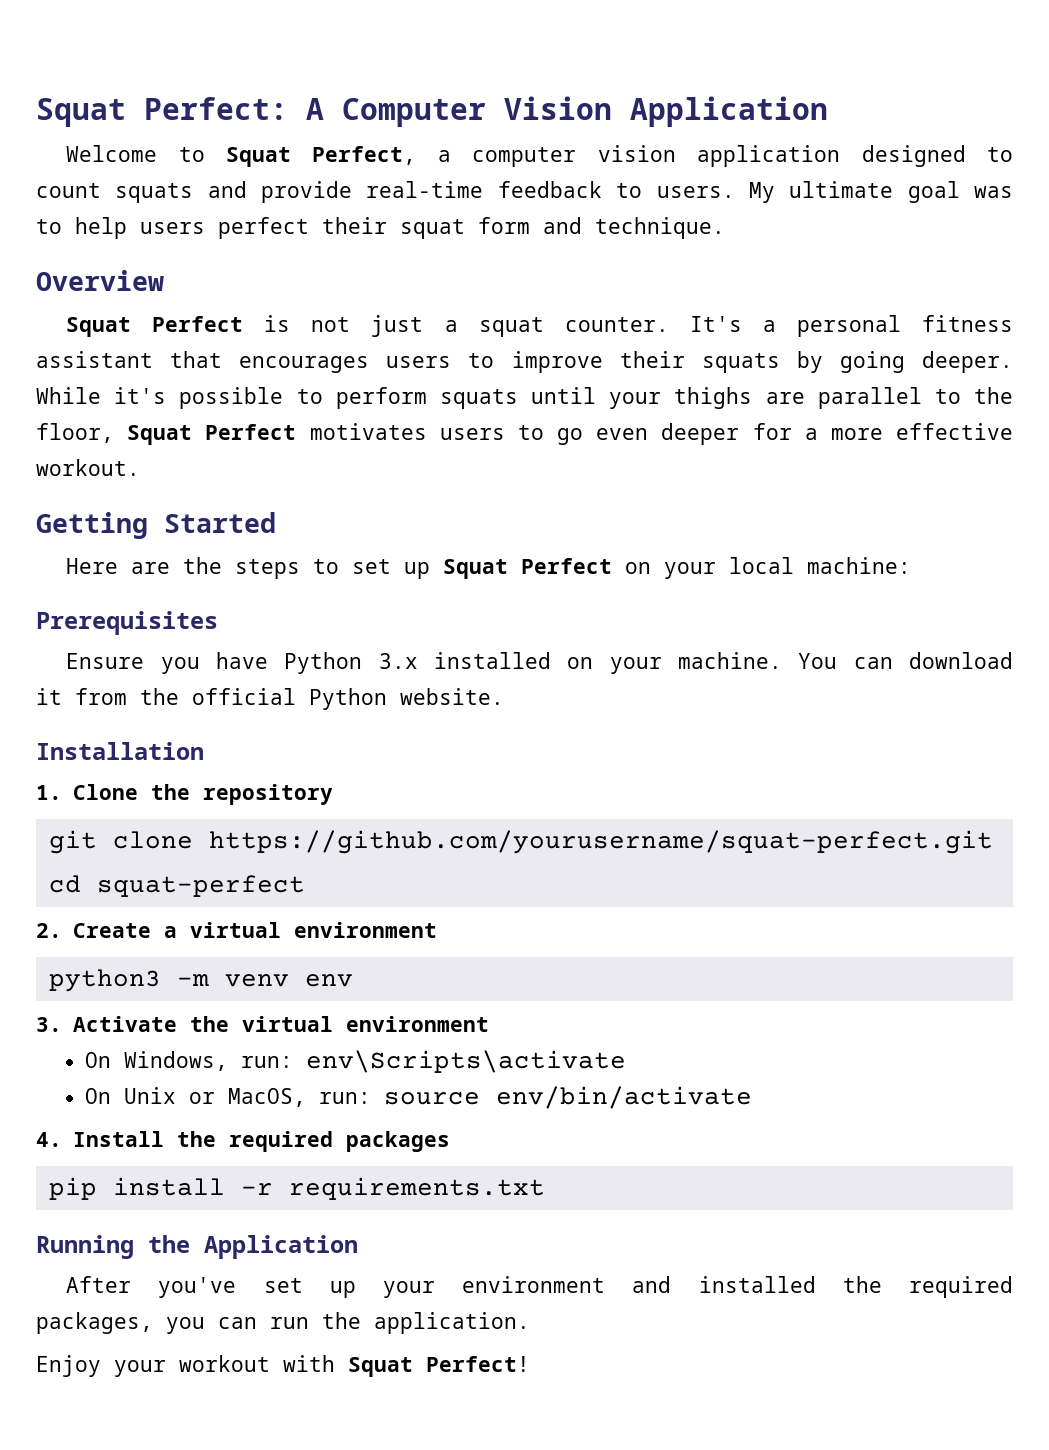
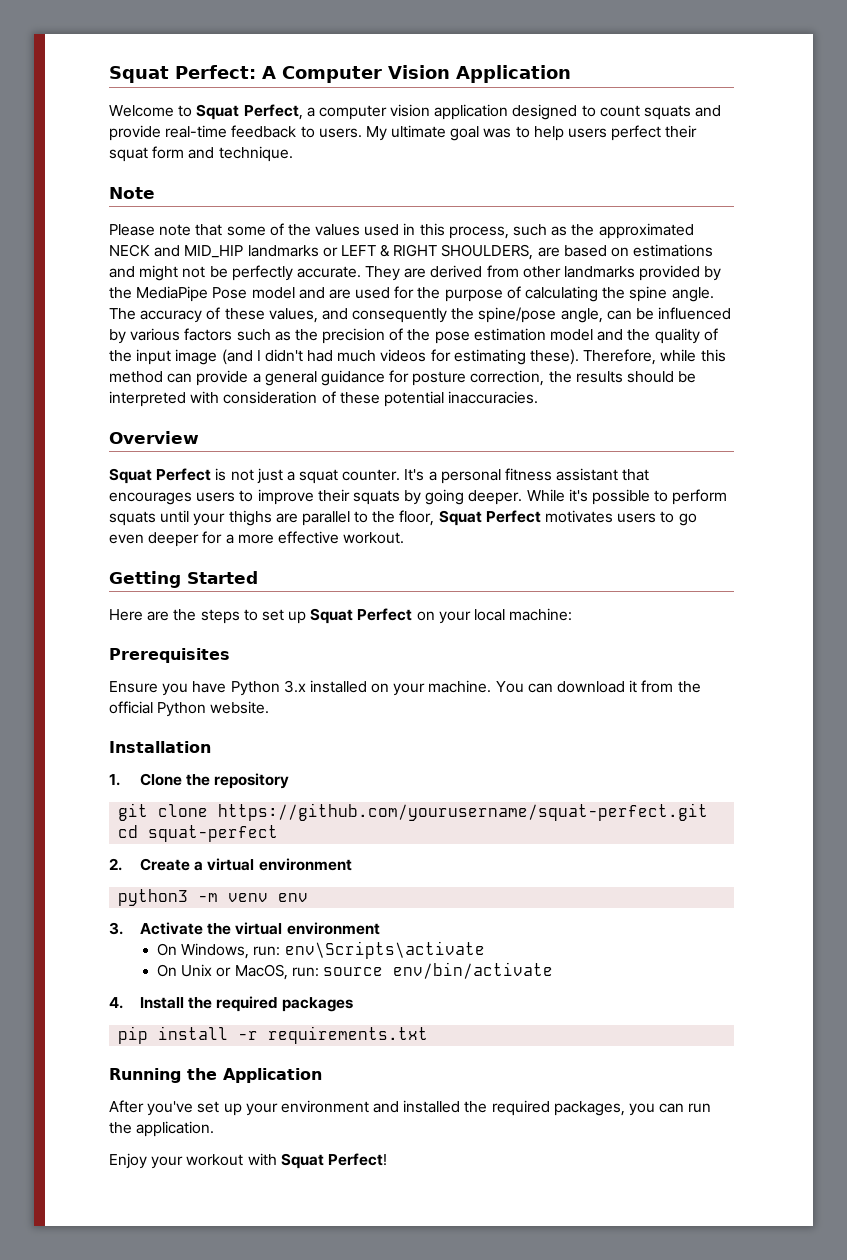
(725, 228) none -> [109,187,155,199] [109,223,694,239] [109,244,714,260] [109,265,722,281] [109,286,714,302] [109,307,732,323] [109,328,718,344] [109,349,726,365] [109,370,697,386] [109,391,539,407] // Note // Please note that some of the values used in this process, such as the approximated NECK and MID_HIP landmarks or LEFT & RIGHT SHOULDERS, are based on estimations and might not be perfectly accurate. They are derived from other landmarks provided by the MediaPipe Pose model and are used for the purpose of calculating the spine angle. The accuracy of these values, and consequently the spine/pose angle, can be influenced by various factors such as the precision of the pose estimation model and the quality of the input image (and I didn't had much videos for estimating these). Therefore, while this method can provide a general guidance for posture correction, the results should be interpreted with consideration of these potential inaccuracies.

